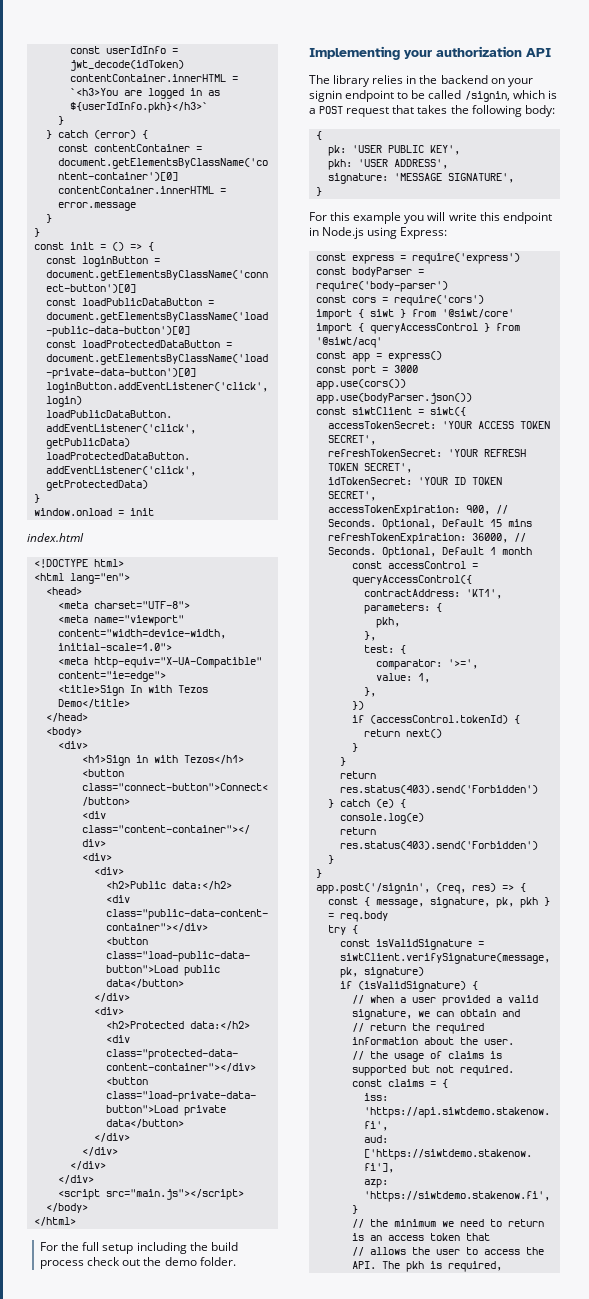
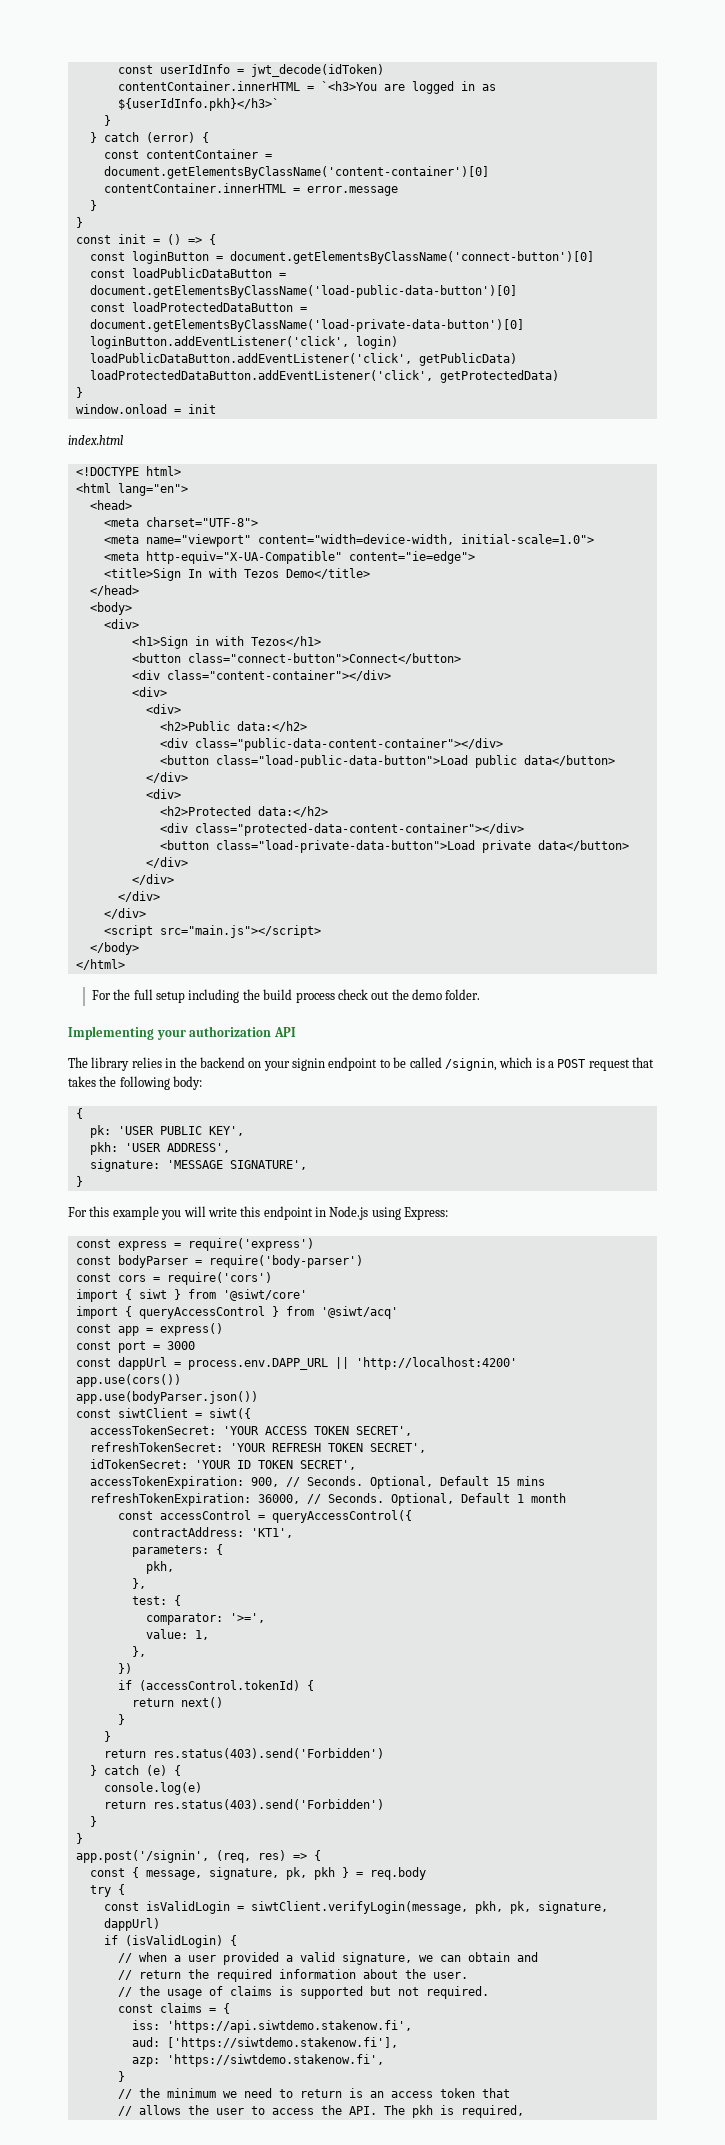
(418, 369) none -> [75,1357,517,1370] // const dappUrl = process.env.DAPP_URL || 'http://localhost:4200'
[375,939,484,950] [339,953,550,964] [339,967,424,978] [339,981,466,992] isValidSignature = siwtClient.verifySignature(message, pk, signature) // if (isValidSignature) -> [145,1901,608,1914] [103,1918,160,1931] [103,1935,223,1948] isValidLogin = siwtClient.verifyLogin(message, pkh, pk, signature, dappUrl) // if (isValidLogin)

